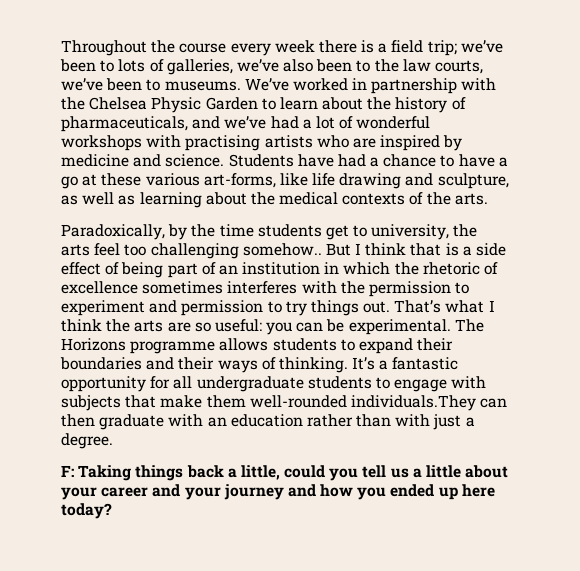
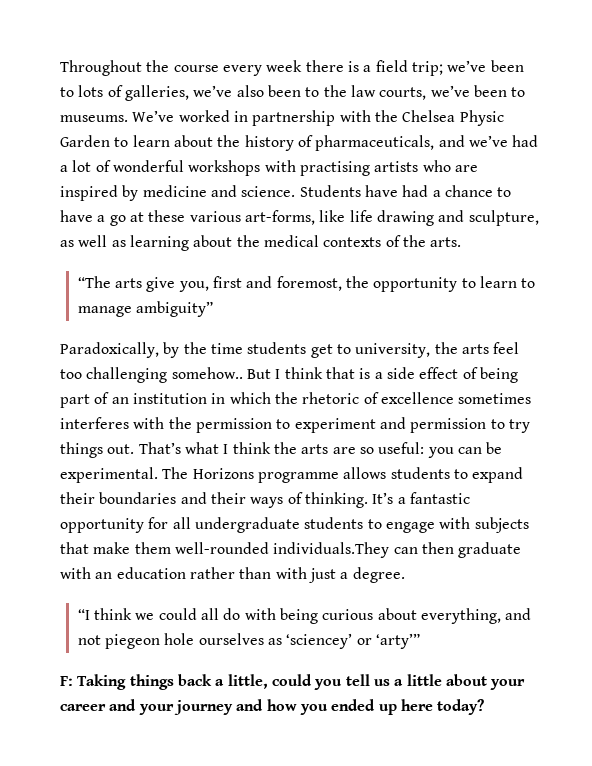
(488, 199) none -> [77,276,536,292] [77,301,213,317] // “The arts give you, first and foremost, the opportunity to learn to manage ambiguity”
(113, 441) none -> [77,608,532,624] [77,633,420,649] // “I think we could all do with being curious about everything, and not piegeon hole ourselves as ‘sciencey’ or ‘arty’”

